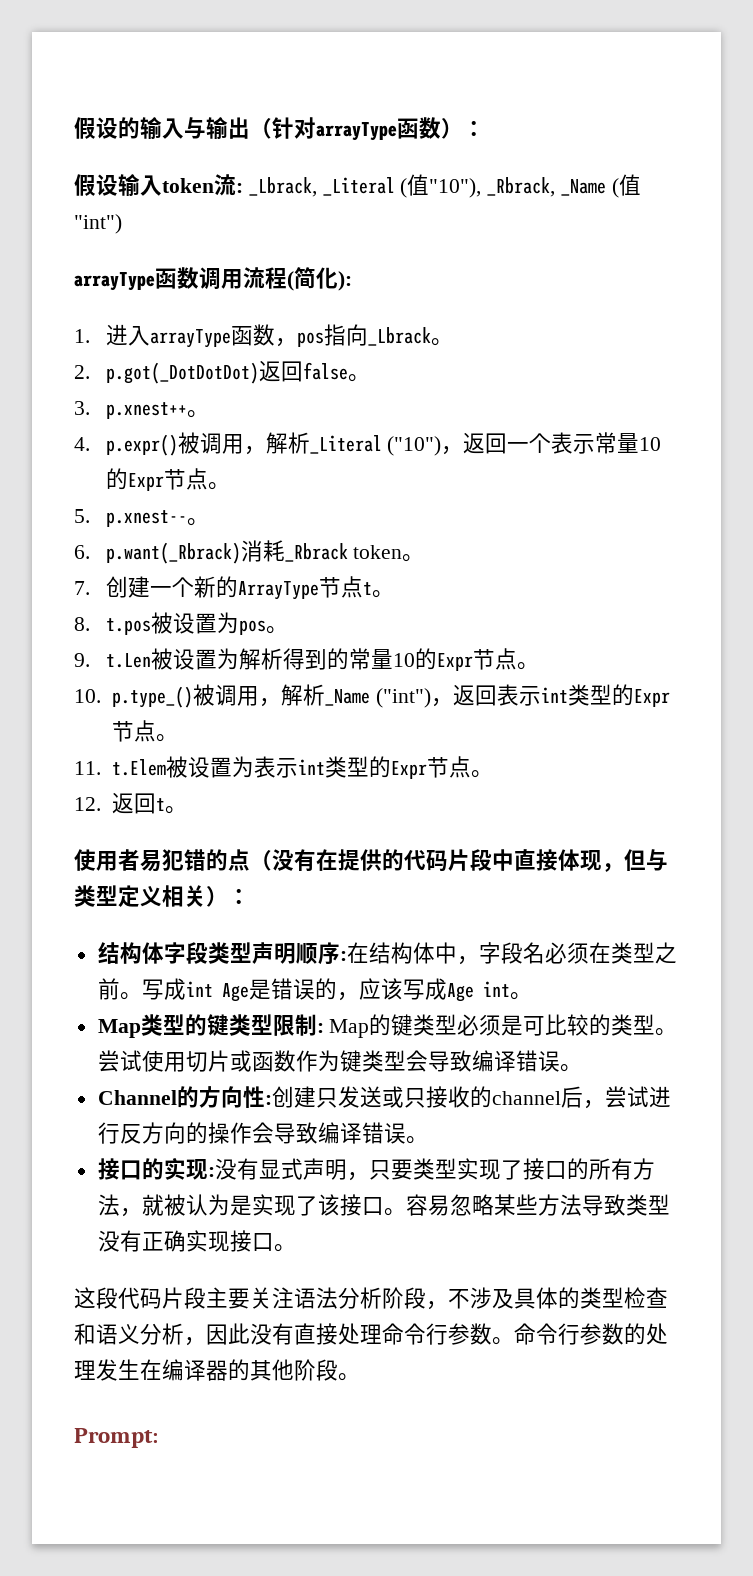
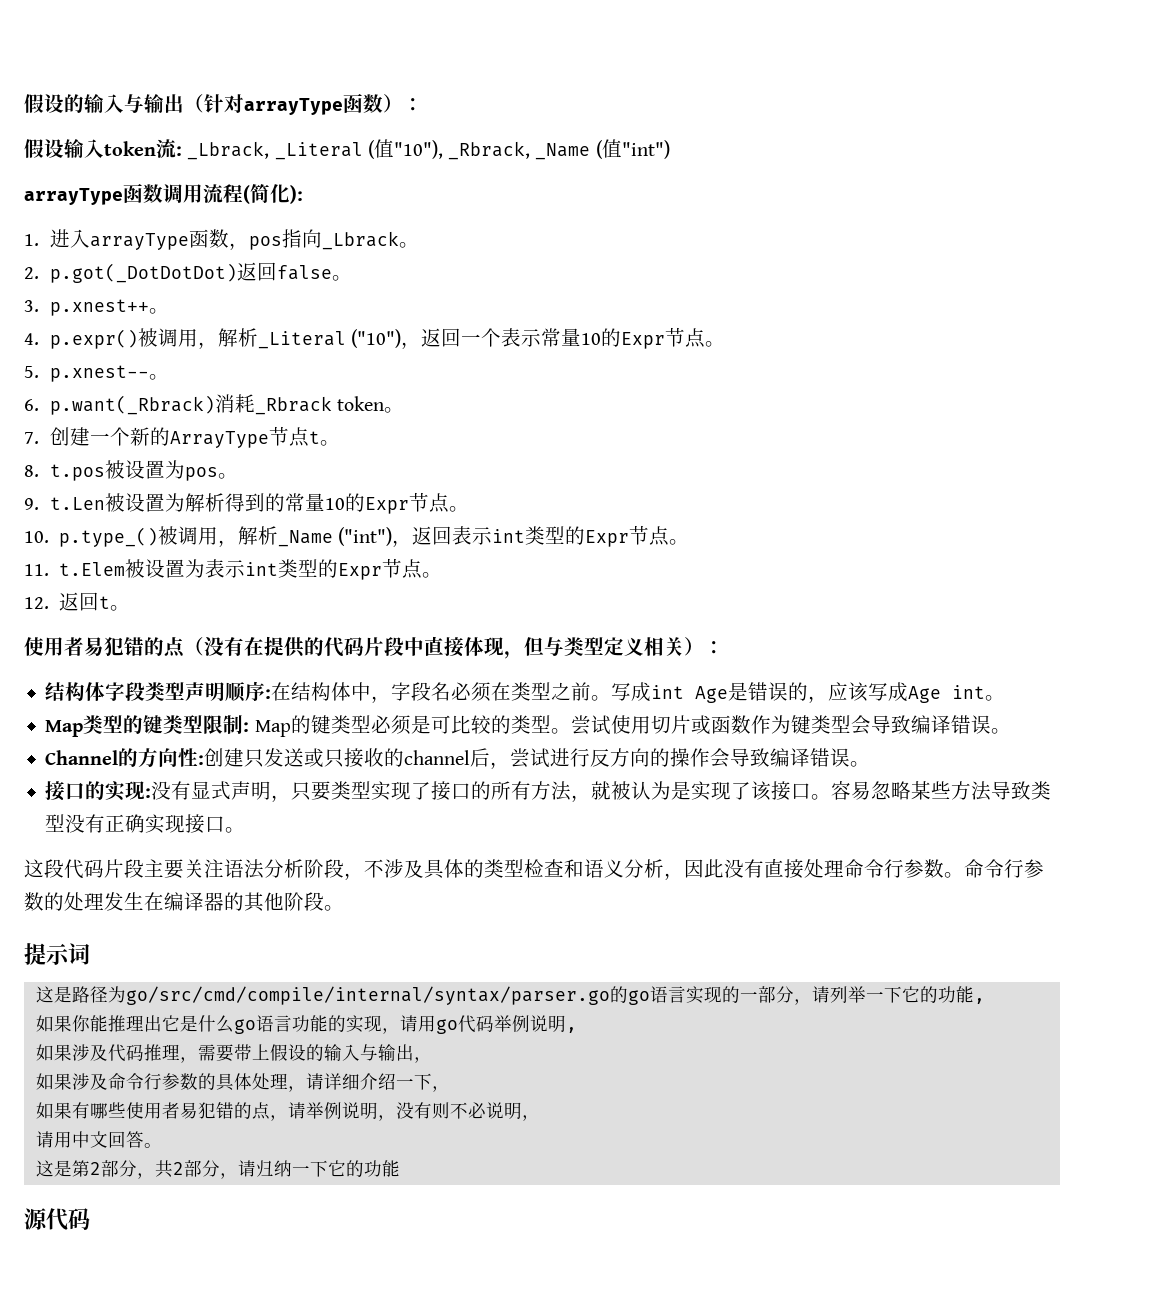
[74,1428,158,1448] Prompt: -> [24,943,90,965] [35,986,985,1005] [35,1015,577,1034] [35,1044,432,1063] [35,1073,450,1092] [35,1102,540,1121] [35,1131,162,1148] [35,1160,400,1179] [24,1208,90,1231] 提示词 // 这是路径为go/src/cmd/compile/internal/syntax/parser.go的go语言实现的一部分，请列举一下它的功能, // 如果你能推理出它是什么go语言功能的实现，请用go代码举例说明, // 如果涉及代码推理，需要带上假设的输入与输出， // 如果涉及命令行参数的具体处理，请详细介绍一下， // 如果有哪些使用者易犯错的点，请举例说明，没有则不必说明， // 请用中文回答。 // 这是第2部分，共2部分，请归纳一下它的功能 // 源代码

